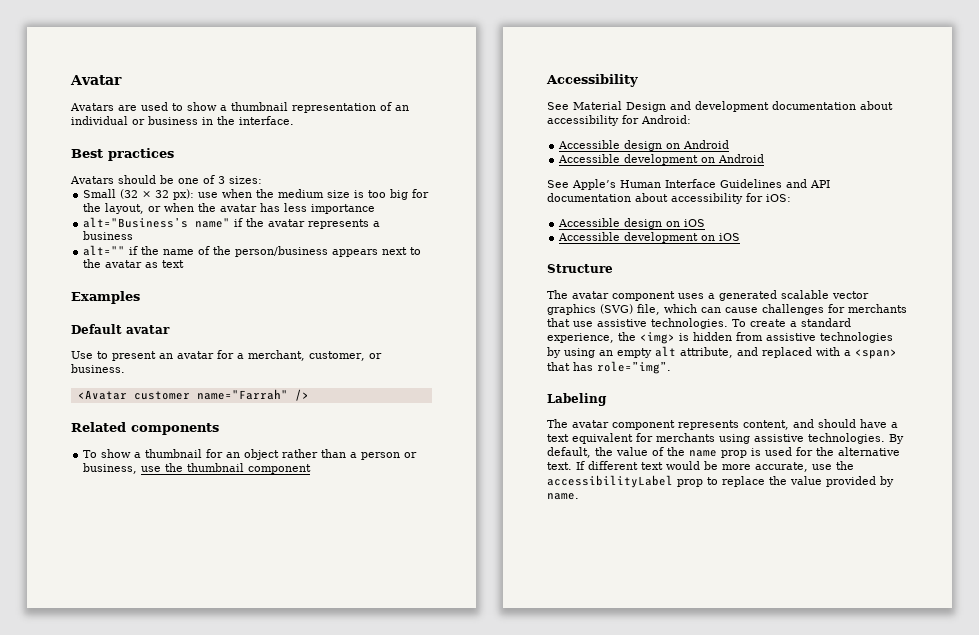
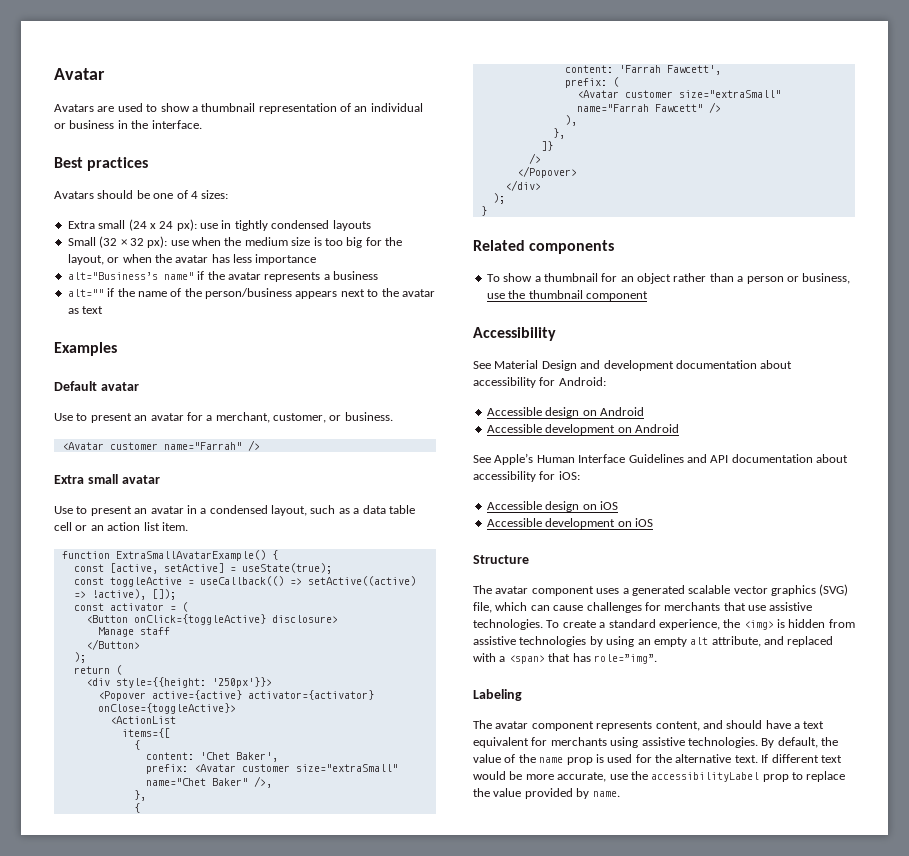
[218,176,225,184] 3 -> [190,191,198,199] 4
(262, 180) none -> [67,219,371,231] // Extra small (24 x 24 px): use in tightly condensed layouts
(309, 395) none -> [54,474,160,484] [54,505,415,516] [54,522,188,531] [61,550,278,561] [73,563,332,574] [73,576,416,587] [73,589,176,600] [73,602,188,612] [85,614,338,625] [97,627,170,637] [85,639,140,650] [73,652,86,663] [73,665,122,675] [85,677,272,688] [97,690,374,701] [97,703,236,714] [109,716,176,724] [121,728,170,738] [133,740,140,750] [145,752,278,762] [145,764,398,774] [145,776,272,788] [133,790,146,801] [133,803,140,813] [564,65,721,75] [564,77,619,88] [576,90,781,98] [576,102,721,113] [564,115,577,126] [552,128,565,139] [540,141,553,151] [528,153,541,164] [516,166,577,178] [504,180,541,191] [492,193,505,204] [480,206,487,216] // Extra small avatar // Use to present an avatar in a condensed layout, such as a data table cell or an action list item. // function ExtraSmallAvatarExample() { // const [active, setActive] = useState(true); // const toggleActive = useCallback(() => setActive((active) => !active), []); // const activator = ( // <Button onClick={toggleActive} disclosure> // Manage staff // </Button> // ); // return ( // <div style={{height: '250px'}}> // <Popover active={active} activator={activator} onClose={toggleActive}> // <ActionList // items={[ // { // content: 'Chet Baker', // prefix: <Avatar customer size="extraSmall" name="Chet Baker" />, // }, // { // content: 'Farrah Fawcett', // prefix: ( // <Avatar customer size="extraSmall" name="Farrah Fawcett" /> // ), // }, // ]} // /> // </Popover> // </div> // ); // }

